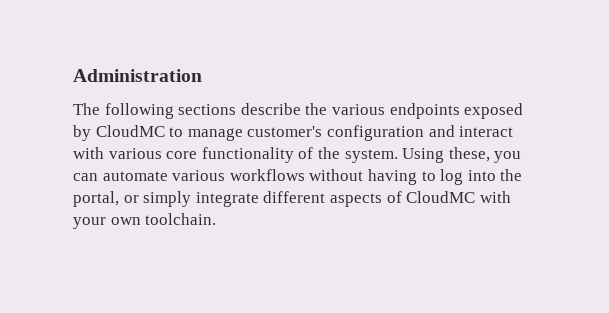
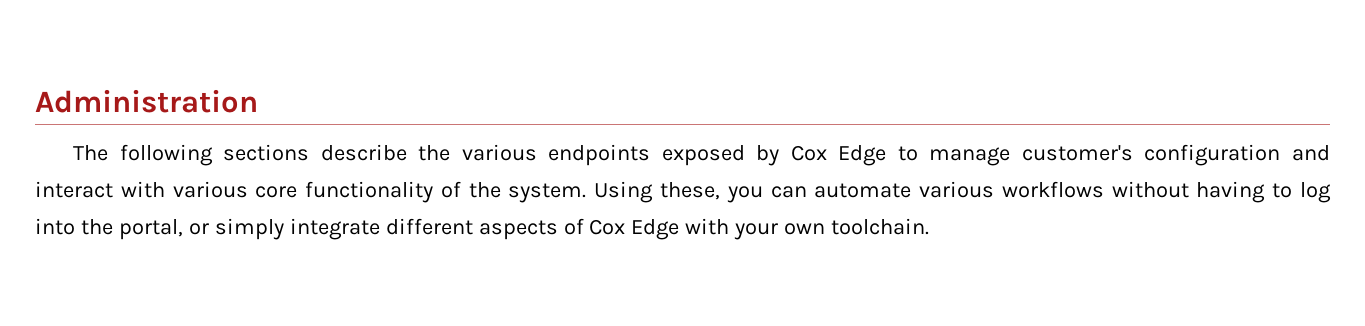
[95,125,165,137] CloudMC -> [790,145,887,166] Cox Edge
[406,191,476,203] CloudMC -> [589,219,680,240] Cox Edge

